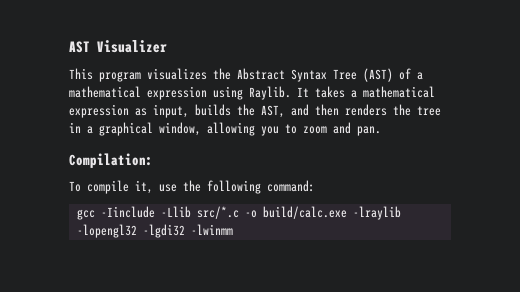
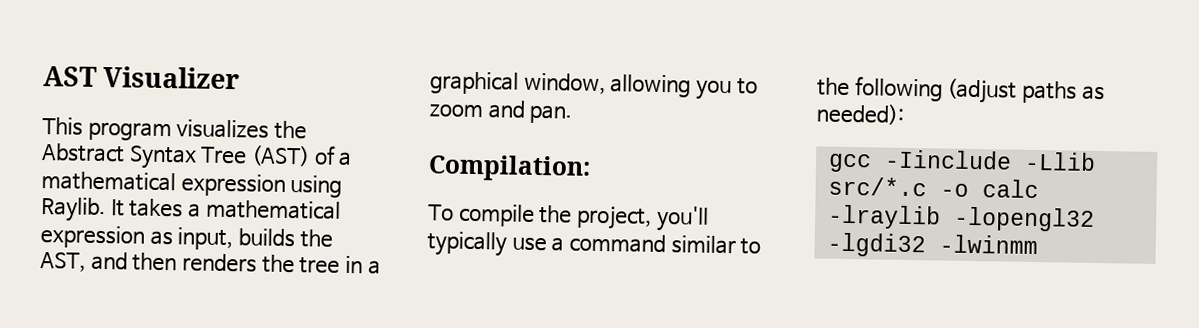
[135,180,315,194] it, use the following command: -> [539,205,709,232] [427,231,762,257] [817,76,1105,104] [816,103,904,125] the project, you'll typically use a command similar to the following (adjust paths as needed):
[262,206,347,219] build/calc.exe -> [981,179,1039,199] calc

